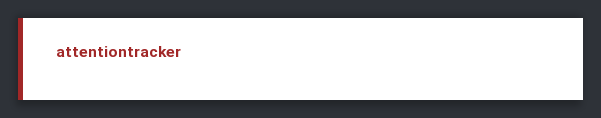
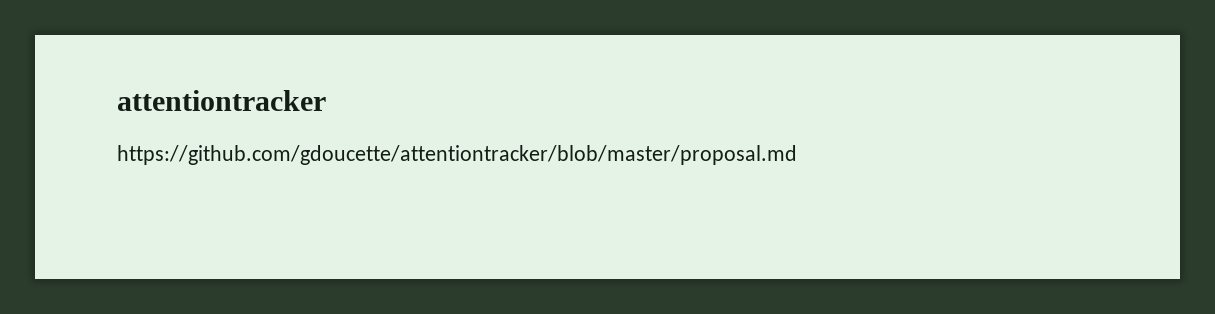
(181, 51) none -> [117,145,797,165] // https://github.com/gdoucette/attentiontracker/blob/master/proposal.md

